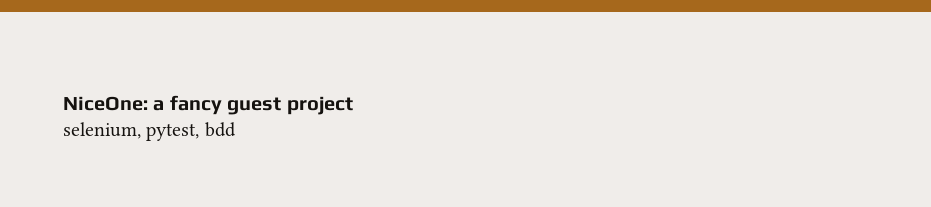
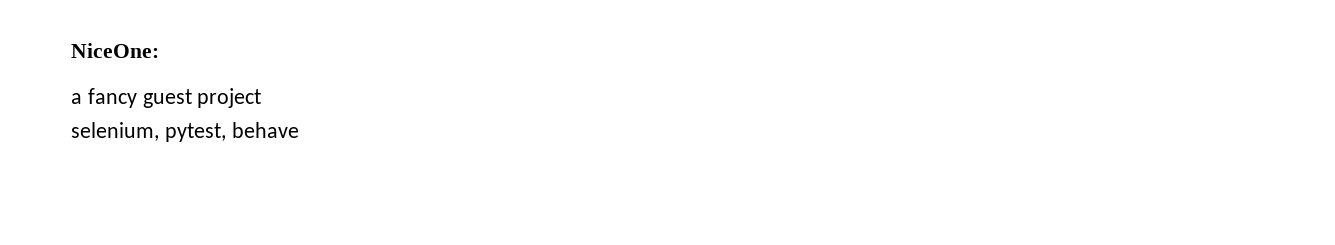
(148, 103) none -> (159, 50) //
[204,122,236,137] bdd -> [231,122,299,138] behave

